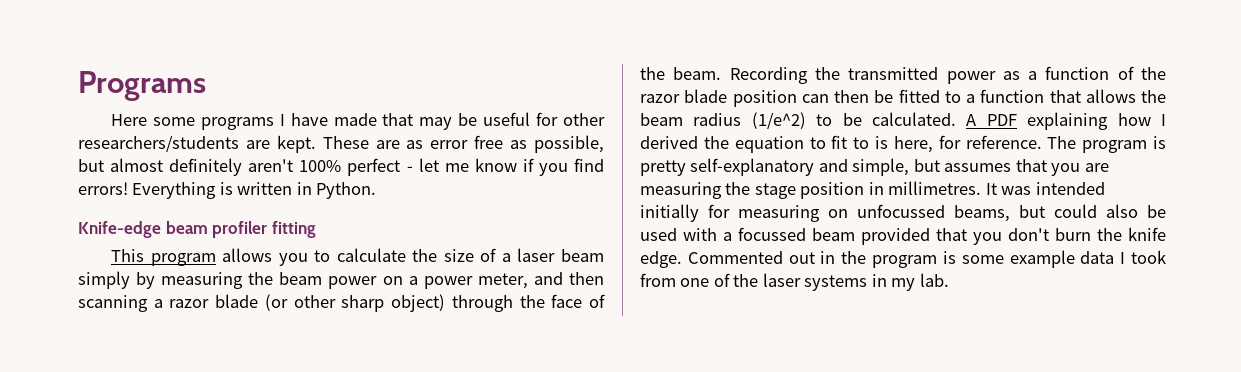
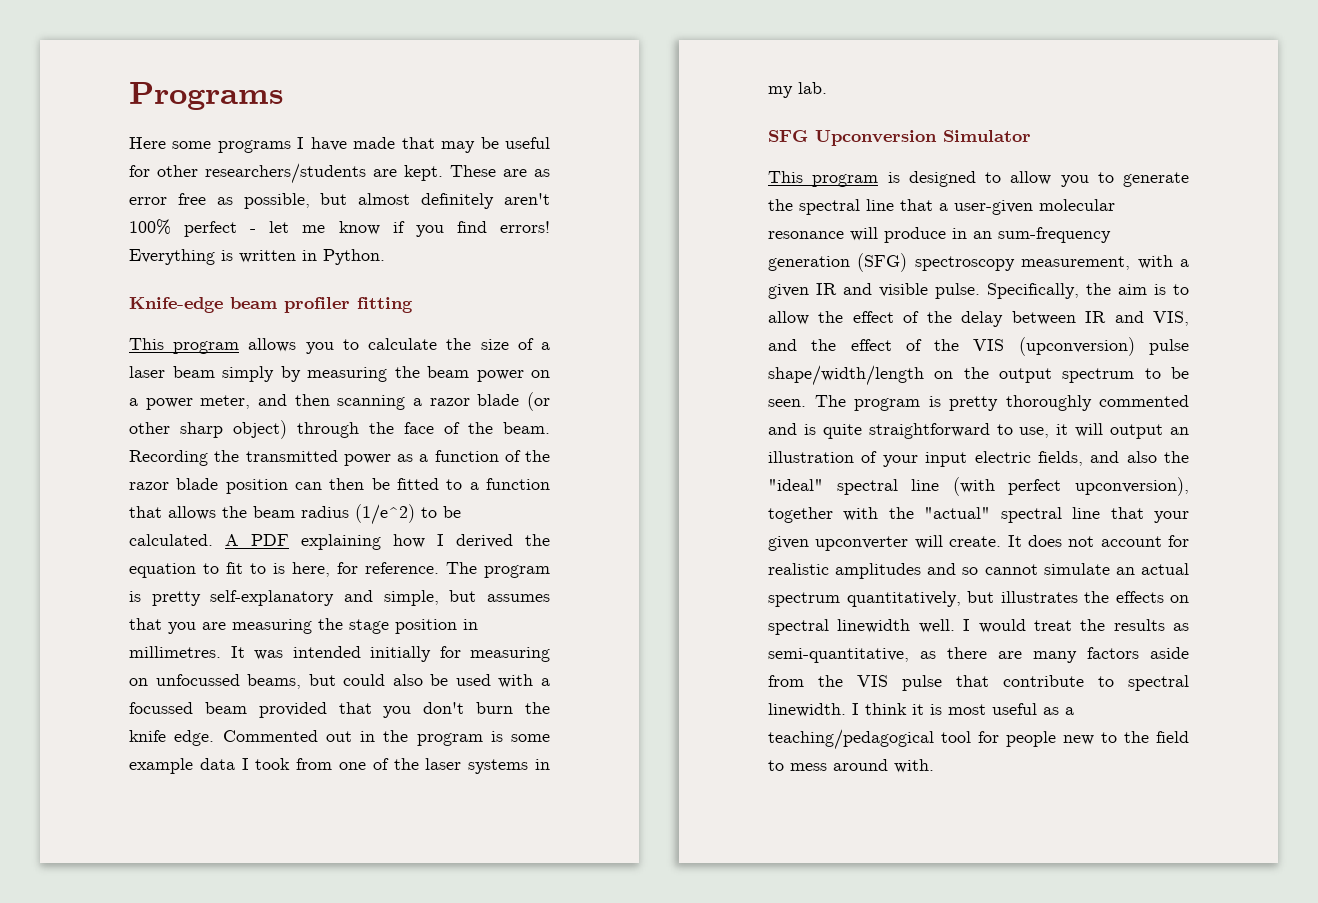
(949, 280) none -> [768,130,1031,146] [768,171,1189,187] [768,199,1115,215] [768,227,1111,243] [768,253,1189,272] [768,283,1189,299] [768,311,1189,327] [768,337,1189,356] [768,365,1189,386] [768,395,1189,411] [768,423,1189,439] [768,451,1189,467] [768,477,1189,496] [768,507,1189,523] [768,535,1189,551] [768,563,1189,579] [768,591,1189,607] [768,619,1189,635] [768,647,1189,663] [768,675,1189,691] [768,703,1074,717] [768,729,1189,750] [768,759,934,773] // SFG Upconversion Simulator // This program is designed to allow you to generate the spectral line that a user-given molecular resonance will produce in an sum-frequency generation (SFG) spectroscopy measurement, with a given IR and visible pulse. Specifically, the aim is to allow the effect of the delay between IR and VIS, and the effect of the VIS (upconversion) pulse shape/width/length on the output spectrum to be seen. The program is pretty thoroughly commented and is quite straightforward to use, it will output an illustration of your input electric fields, and also the "ideal" spectral line (with perfect upconversion), together with the "actual" spectral line that your given upconverter will create. It does not account for realistic amplitudes and so cannot simulate an actual spectrum quantitatively, but illustrates the effects on spectral linewidth well. I would treat the results as semi-quantitative, as there are many factors aside from the VIS pulse that contribute to spectral linewidth. I think it is most useful as a teaching/pedagogical tool for people new to the field to mess around with.

